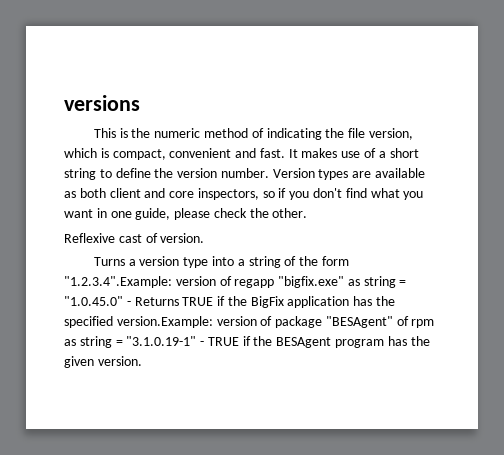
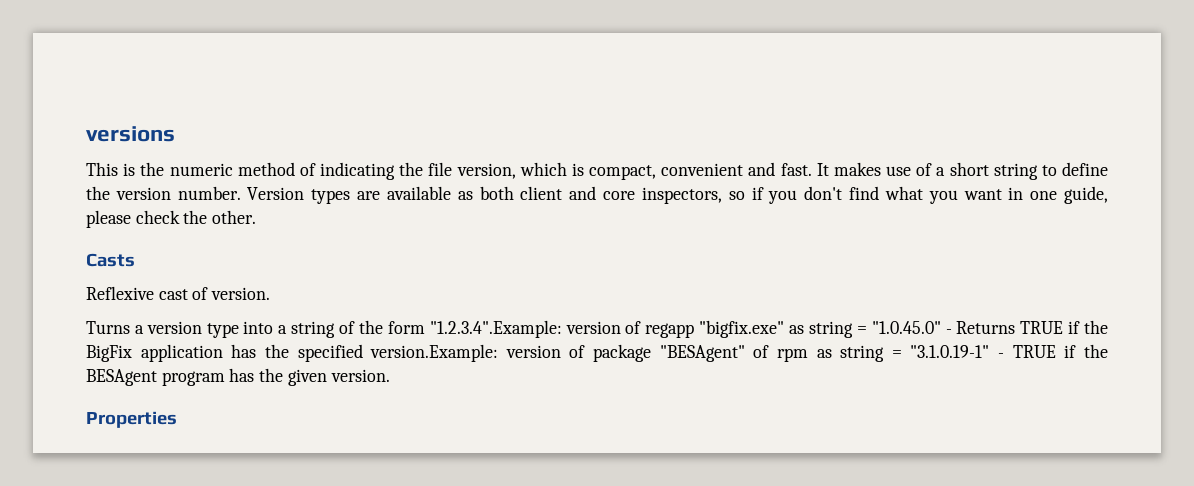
(308, 213) none -> [86,253,135,267] // Casts
(142, 361) none -> [86,411,177,428] // Properties

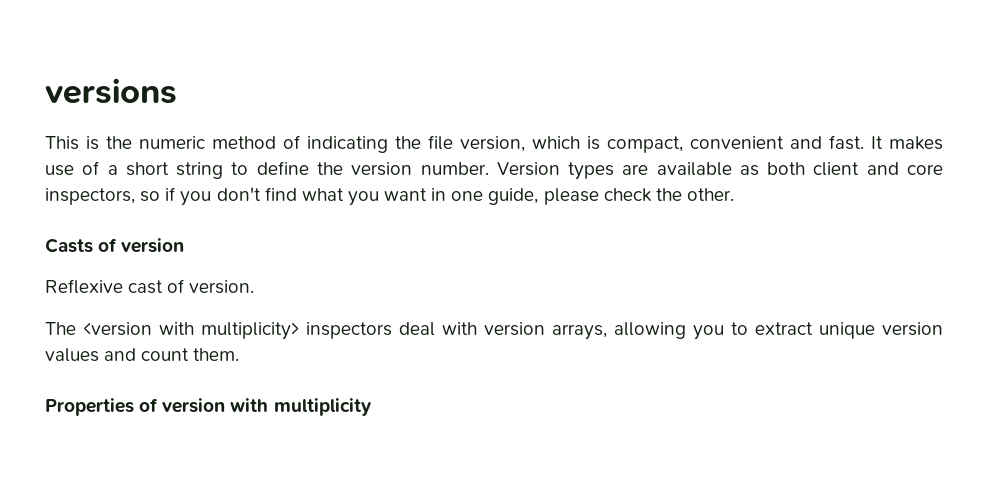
(135, 260) none -> [98,238,185,253] of version
[86,320,1108,338] [86,344,1109,362] [86,368,390,386] [86,411,177,428] Turns a version type into a string of the form "1.2.3.4".Example: version of regapp "bigfix.exe" as string = "1.0.45.0" - Returns TRUE if the BigFix application has the specified version.Example: version of package "BESAgent" of rpm as string = "3.1.0.19-1" - TRUE if the BESAgent program has the given version. // Properties -> [45,322,943,340] [45,348,240,362] [45,398,371,416] The <version with multiplicity> inspectors deal with version arrays, allowing you to extract unique version values and count them. // Properties of version with multiplicity

